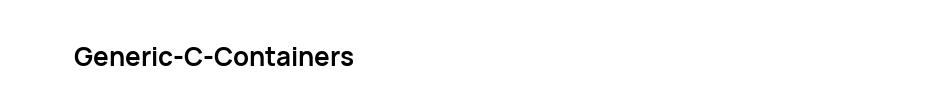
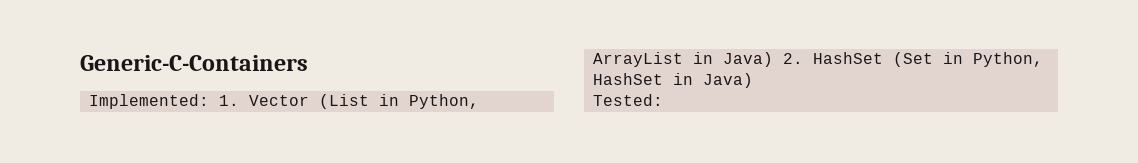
(354, 56) none -> [89,94,480,109] [593,52,1044,67] [593,73,754,88] [593,94,664,106] // Implemented: 1. Vector (List in Python, ArrayList in Java) 2. HashSet (Set in Python, HashSet in Java) // Tested:

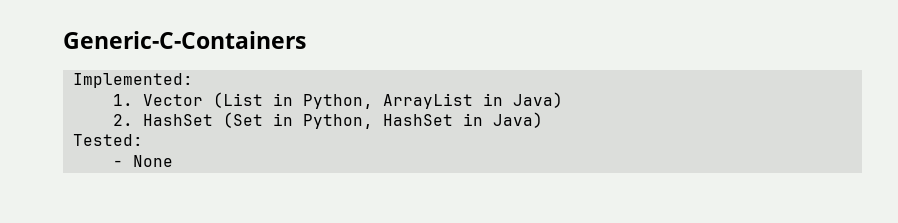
(210, 101) none -> (193, 80) //
(774, 59) none -> (563, 100) //
(664, 100) none -> [112,155,173,167] // - None

